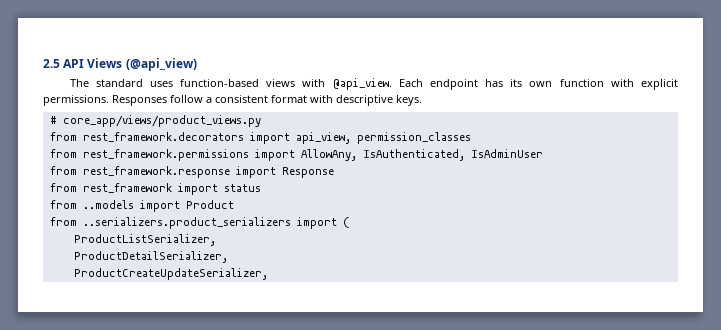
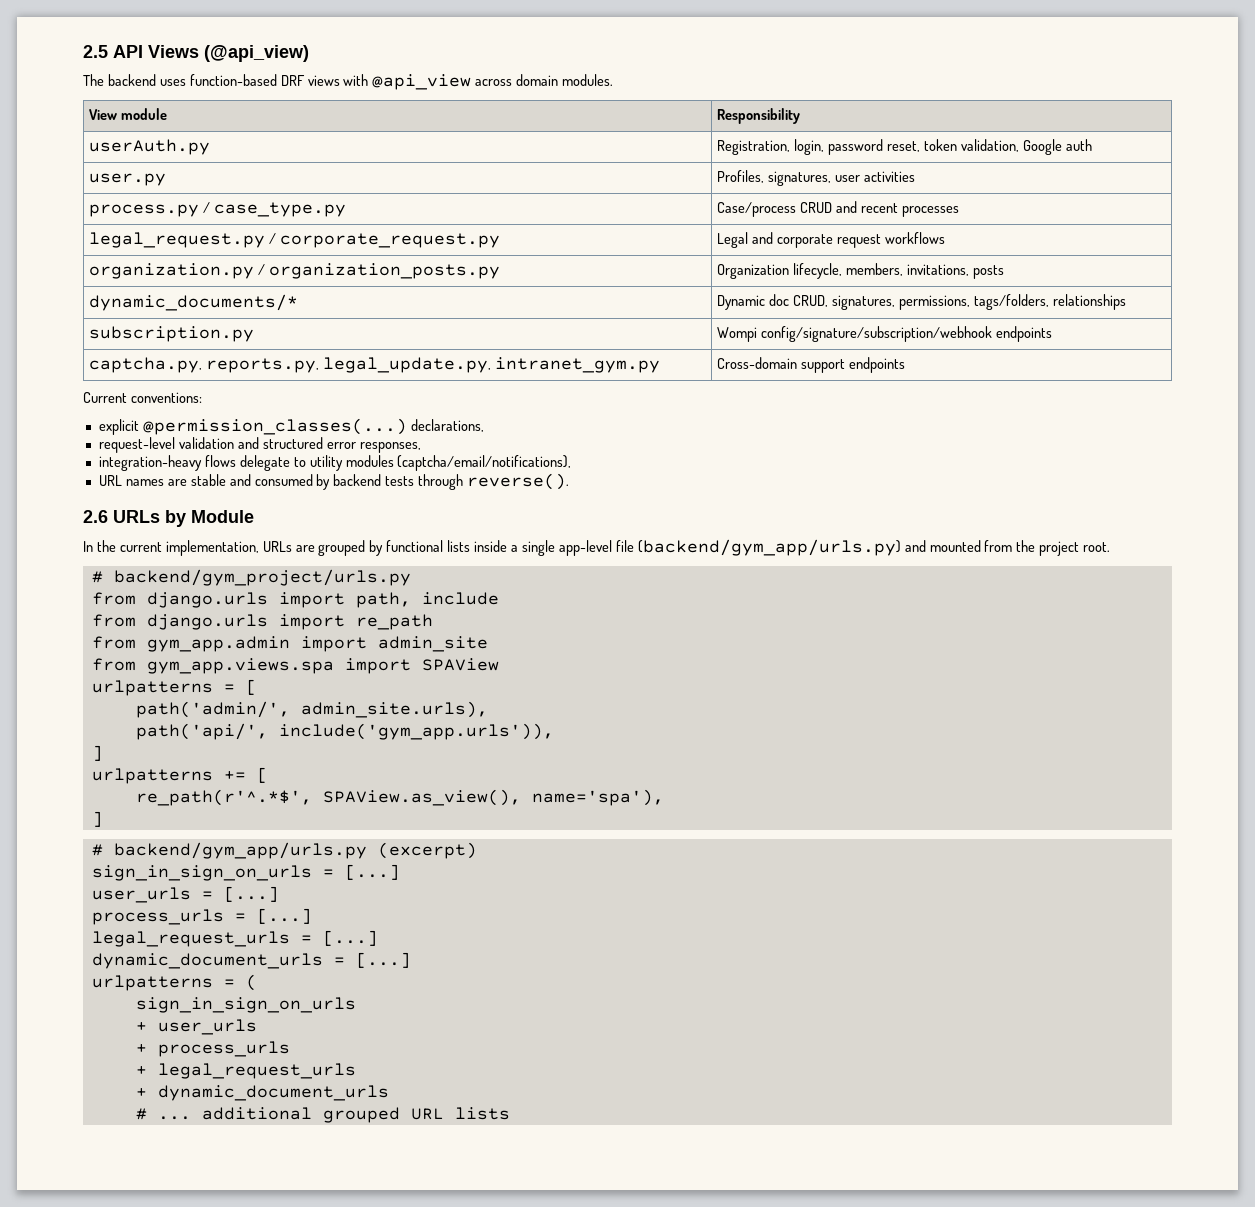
[95,79,143,87] standard -> [107,74,156,86] backend
(260, 83) none -> [280,75,305,86] DRF
[332,78,678,90] [43,95,422,106] [49,115,261,127] [49,132,471,144] [49,149,543,161] [49,166,334,178] [49,183,261,195] [49,200,234,212] [49,217,350,229] [73,234,216,246] [73,251,228,263] [73,268,268,280] @api_view. Each endpoint has its own function with explicit permissions. Responses follow a consistent format with descriptive keys. // # core_app/views/product_views.py // from rest_framework.decorators import api_view, permission_classes // from rest_framework.permissions import AllowAny, IsAuthenticated, IsAdminUser // from rest_framework.response import Response // from rest_framework import status // from ..models import Product // from ..serializers.product_serializers import ( // ProductListSerializer, // ProductDetailSerializer, // ProductCreateUpdateSerializer, -> [372,74,614,90] [89,108,168,120] [717,108,801,124] [89,139,211,155] [717,139,1092,155] [89,173,167,186] [717,170,916,186] [89,202,347,217] [717,201,959,217] [89,232,501,248] [717,232,945,248] [89,263,501,279] [717,263,1004,279] [89,294,299,311] [717,294,1126,310] [89,326,255,342] [717,326,1053,342] [89,357,661,373] [717,357,906,373] [83,392,202,403] [98,418,484,435] [98,437,421,453] [98,455,572,471] [98,473,570,490] [83,510,254,527] [83,539,1111,556] [91,569,411,586] [91,592,499,608] [91,614,433,630] [91,636,488,652] [91,658,499,674] [91,679,257,696] [135,701,488,718] [135,723,554,740] [91,745,103,761] [91,767,268,784] [135,789,664,806] [91,811,103,827] [91,842,477,859] [91,864,400,881] [91,886,279,903] [91,908,312,925] [91,930,378,947] [91,952,411,969] [91,974,257,991] [135,997,356,1013] [135,1019,257,1035] [135,1041,290,1057] [135,1063,356,1079] [135,1085,389,1101] [135,1107,510,1123] @api_view across domain modules. // View module | Responsibility // userAuth.py | Registration, login, password reset, token validation, Google auth // user.py | Profiles, signatures, user activities // process.py / case_type.py | Case/process CRUD and recent processes // legal_request.py / corporate_request.py | Legal and corporate request workflows // organization.py / organization_posts.py | Organization lifecycle, members, invitations, posts // dynamic_documents/* | Dynamic doc CRUD, signatures, permissions, tags/folders, relationships // subscription.py | Wompi config/signature/subscription/webhook endpoints // captcha.py, reports.py, legal_update.py, intranet_gym.py | Cross-domain support endpoints // Current conventions: // explicit @permission_classes(...) declarations, // request-level validation and structured error responses, // integration-heavy flows delegate to utility modules (captcha/email/notifications), // URL names are stable and consumed by backend tests through reverse(). // 2.6 URLs by Module // In the current implementation, URLs are grouped by functional lists inside a single app-level file (backend/gym_app/urls.py) and mounted from the project root. // # backend/gym_project/urls.py // from django.urls import path, include // from django.urls import re_path // from gym_app.admin import admin_site // from gym_app.views.spa import SPAView // urlpatterns = [ // path('admin/', admin_site.urls), // path('api/', include('gym_app.urls')), // ] // urlpatterns += [ // re_path(r'^.*$', SPAView.as_view(), name='spa'), // ] // # backend/gym_app/urls.py (excerpt) // sign_in_sign_on_urls = [...] // user_urls = [...] // process_urls = [...] // legal_request_urls = [...] // dynamic_document_urls = [...] // urlpatterns = ( // sign_in_sign_on_urls // + user_urls // + process_urls // + legal_request_urls // + dynamic_document_urls // # ... additional grouped URL lists

